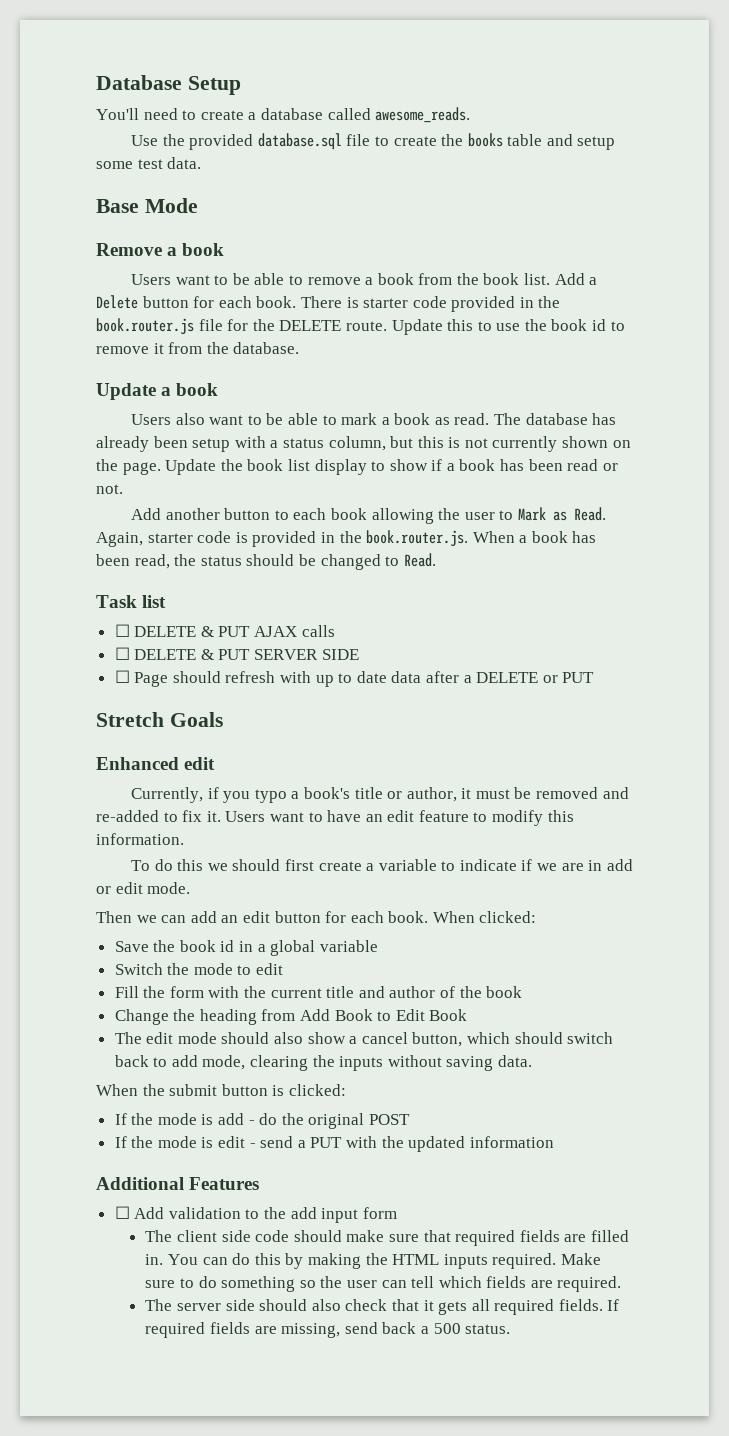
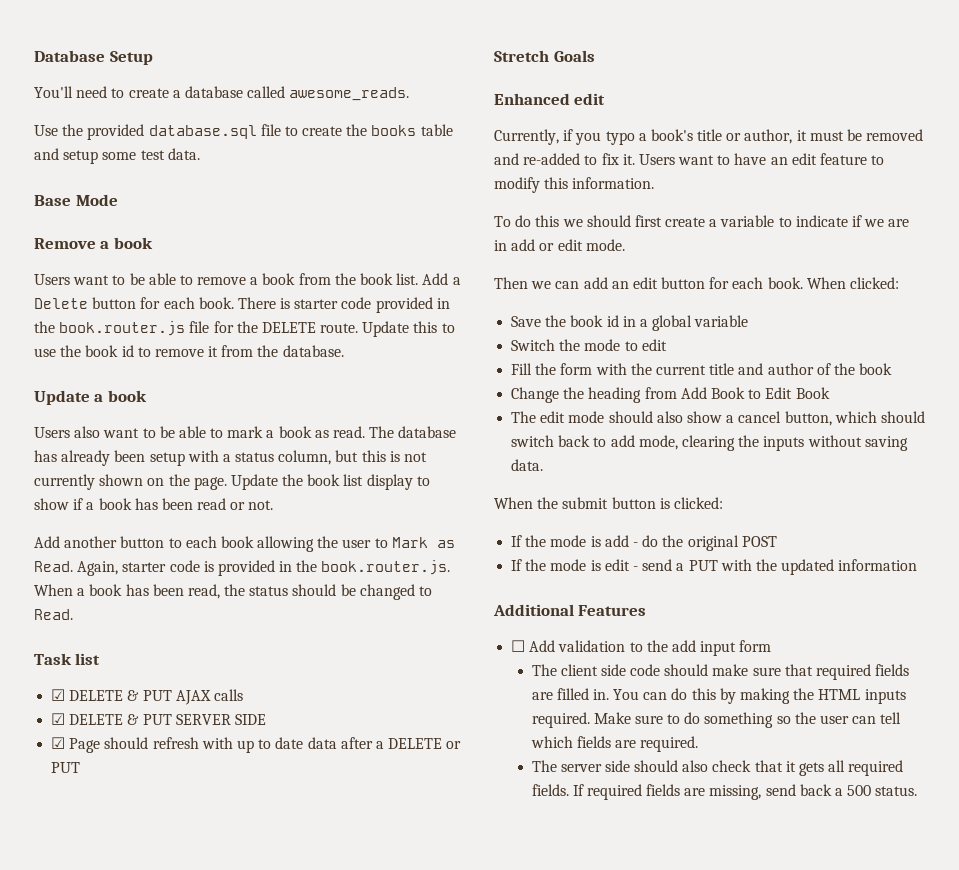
[114,624,130,637] ☐ -> [51,689,66,701] ☑
[114,647,130,660] ☐ -> [51,713,66,725] ☑
[114,670,130,683] ☐ -> [51,737,66,749] ☑

